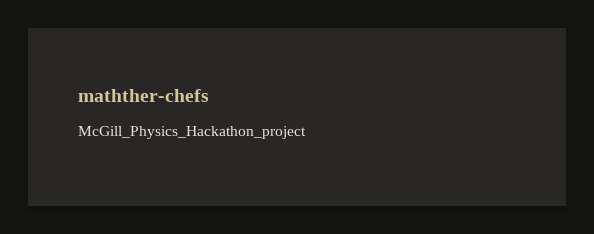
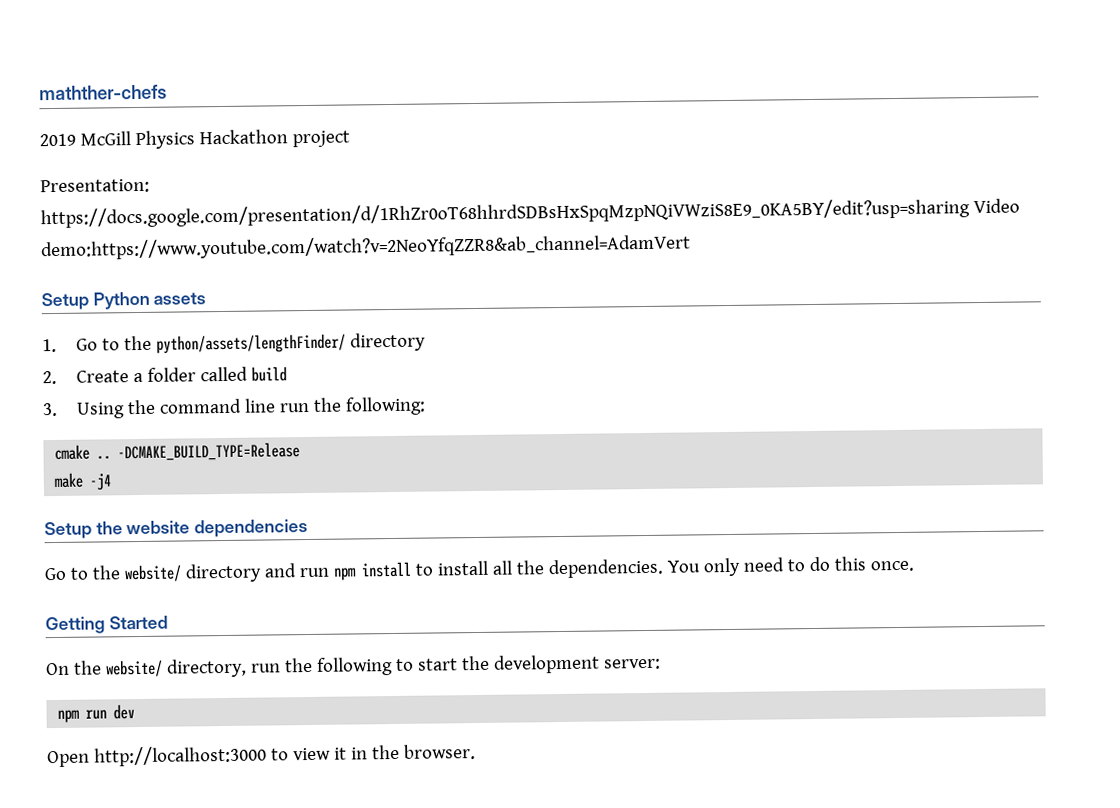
[78,126,306,139] McGill_Physics_Hackathon_project -> [39,129,350,150] [40,178,150,194] [40,198,1020,229] [41,233,691,261] [41,291,207,311] [42,332,427,354] [42,366,288,385] [42,396,427,419] [54,442,301,462] [54,472,112,491] [44,518,309,540] [44,556,915,583] [45,615,168,635] [46,654,661,678] [57,704,136,723] [47,744,476,768] 2019 McGill Physics Hackathon project // Presentation: https://docs.google.com/presentation/d/1RhZr0oT68hhrdSDBsHxSpqMzpNQiVWziS8E9_0KA5BY/edit?usp=sharing Video demo:https://www.youtube.com/watch?v=2NeoYfqZZR8&ab_channel=AdamVert // Setup Python assets // 1. Go to the python/assets/lengthFinder/ directory // 2. Create a folder called build // 3. Using the command line run the following: // cmake .. -DCMAKE_BUILD_TYPE=Release // make -j4 // Setup the website dependencies // Go to the website/ directory and run npm install to install all the dependencies. You only need to do this once. // Getting Started // On the website/ directory, run the following to start the development server: // npm run dev // Open http://localhost:3000 to view it in the browser.

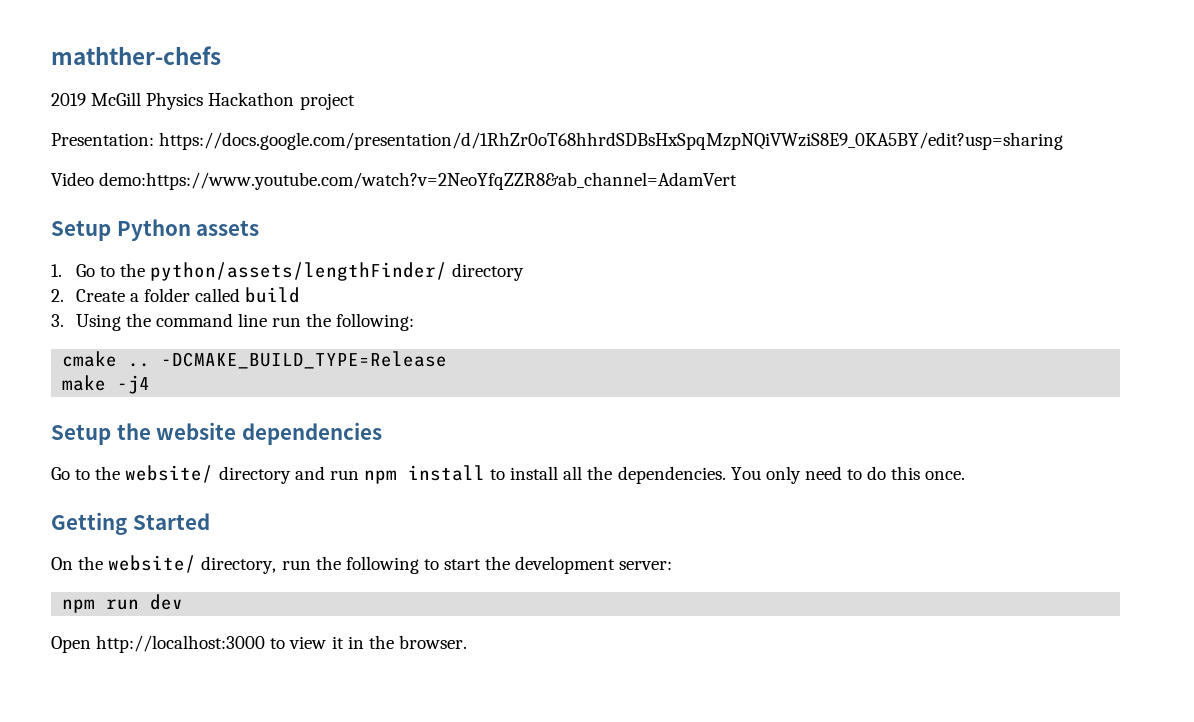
(970, 213) none -> (1064, 141) //

